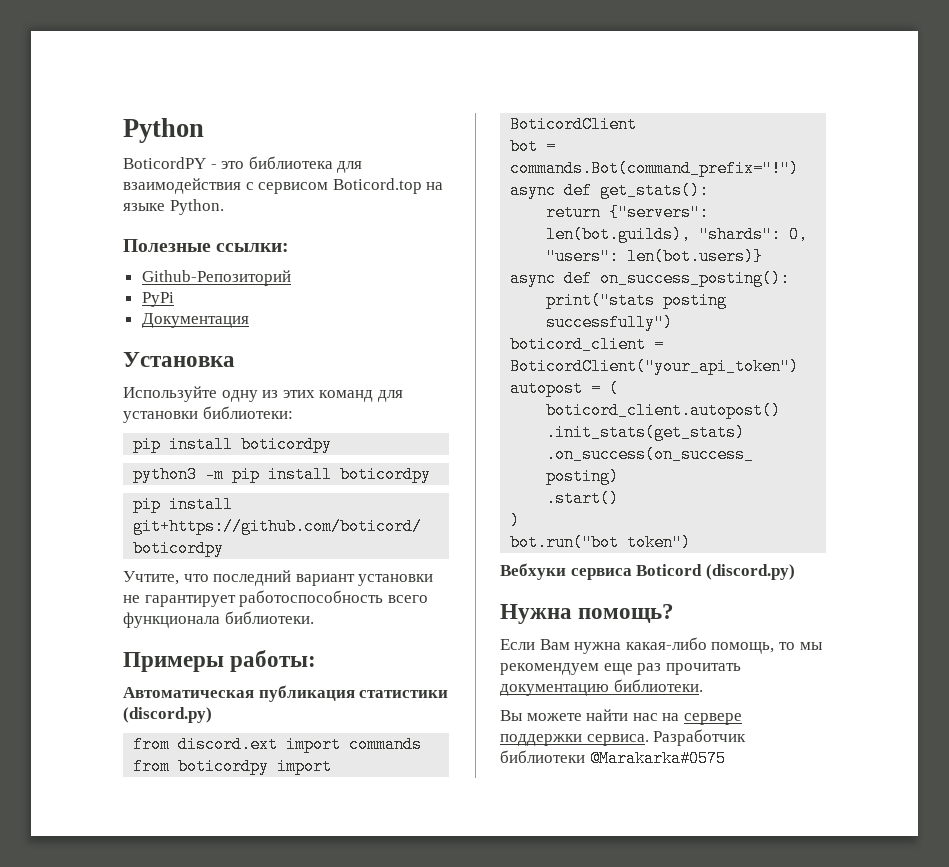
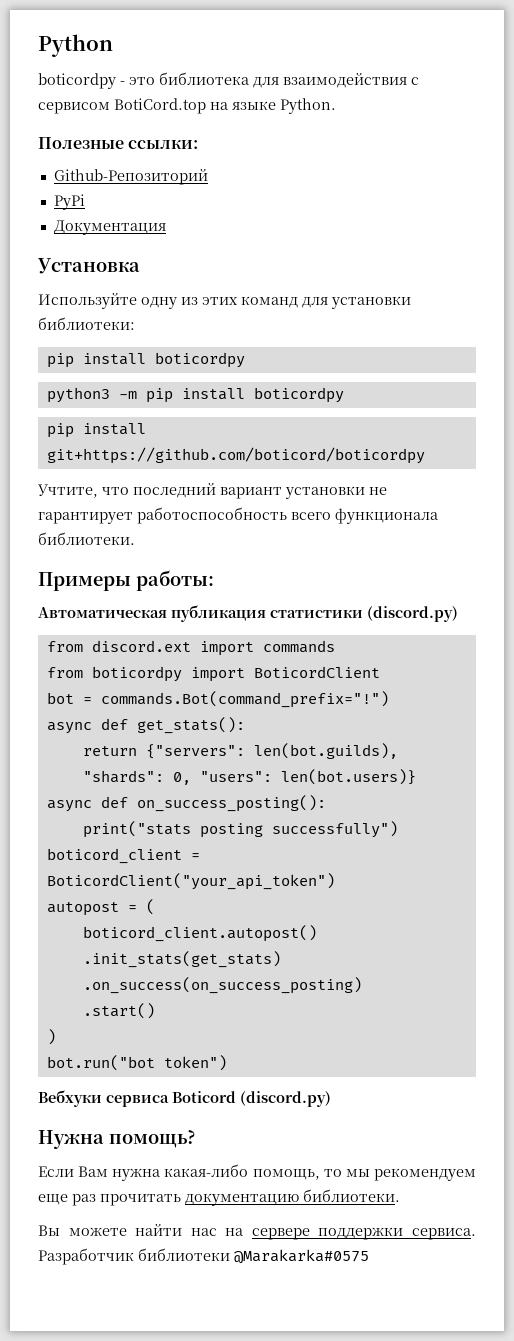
[123,157,206,169] BoticordPY -> [38,73,116,89] boticordpy
[332,178,422,194] Boticord.top -> [114,98,206,114] BotiCord.top

